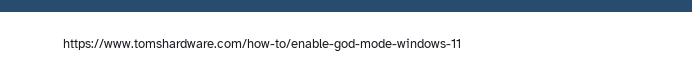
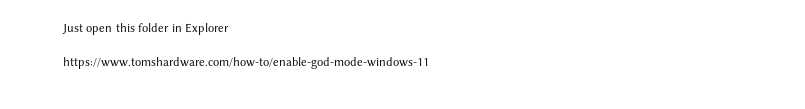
(63, 45) none -> [62,23,229,35] Just open this folder in Explorer //

